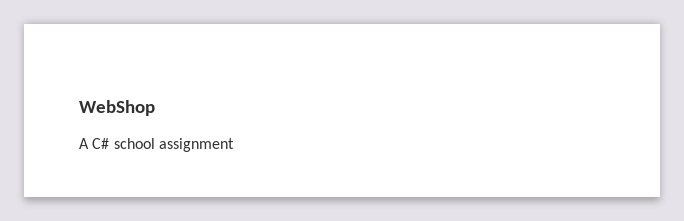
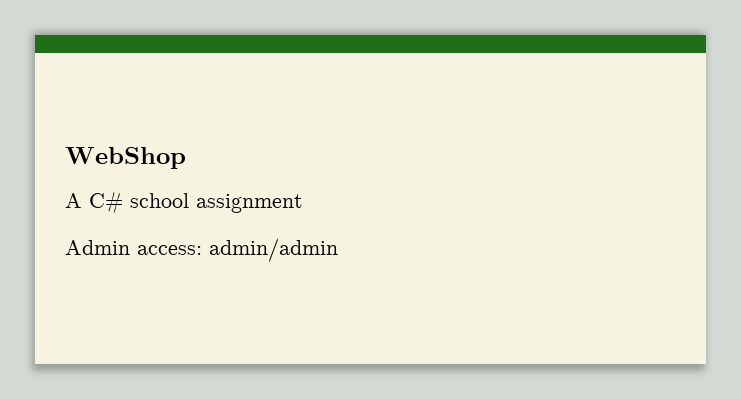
(234, 145) none -> [65,238,338,262] // Admin access: admin/admin

